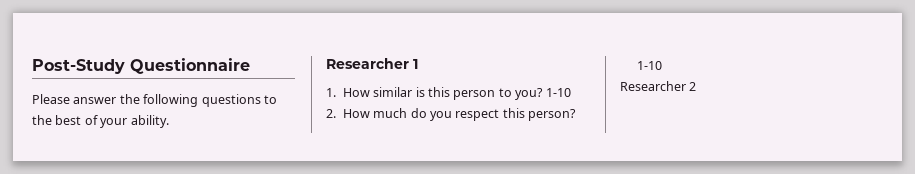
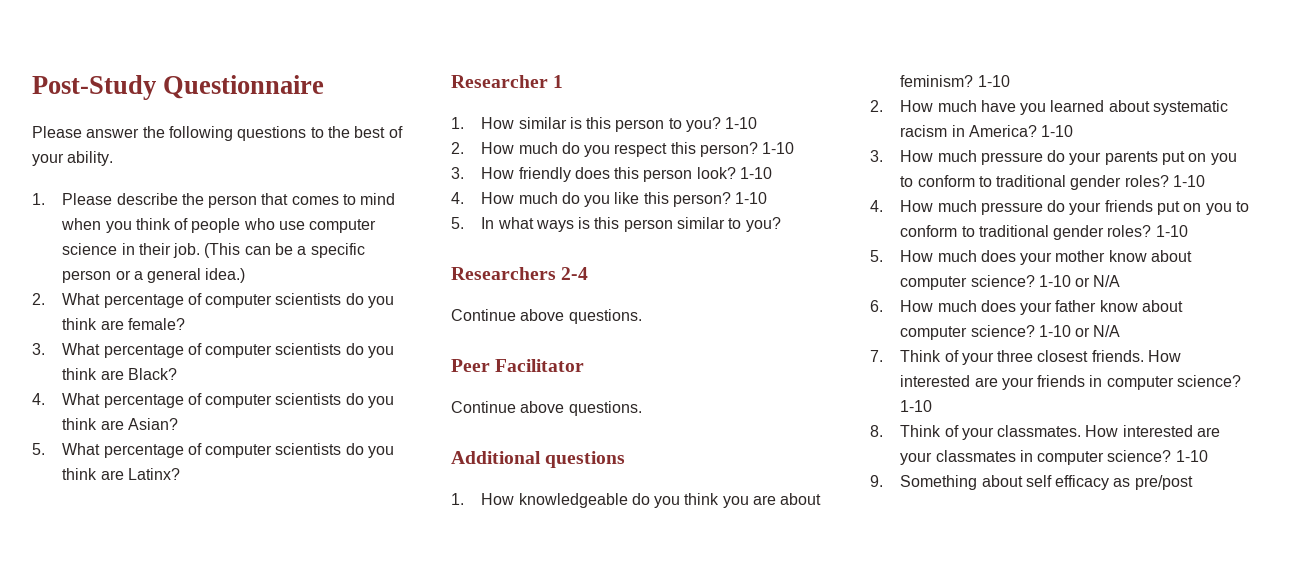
(169, 121) none -> [32,193,396,208] [61,218,377,233] [62,243,365,258] [62,268,246,283] [32,293,395,308] [62,318,185,330] [32,343,395,358] [62,368,177,380] [32,393,395,408] [62,418,178,430] [32,443,395,458] [62,468,180,480] // 1. Please describe the person that comes to mind when you think of people who use computer science in their job. (This can be a specific person or a general idea.) // 2. What percentage of computer scientists do you think are female? // 3. What percentage of computer scientists do you think are Black? // 4. What percentage of computer scientists do you think are Asian? // 5. What percentage of computer scientists do you think are Latinx?
[620,81,697,91] Researcher 2 -> [451,167,773,182] [451,192,768,207] [451,217,781,232] [451,267,589,280] [451,309,642,324] [451,359,585,372] [451,401,642,416] [451,451,626,468] [451,493,822,508] [900,75,1010,87] [870,100,1229,115] [900,125,1074,137] [870,150,1237,165] [900,175,1206,190] [870,200,1250,215] [900,225,1188,240] [870,250,1193,265] [900,275,1121,290] [870,300,1184,315] [900,325,1121,340] [870,350,1182,365] [900,375,1242,390] [900,400,933,412] [870,425,1221,440] [900,450,1208,465] [870,475,1193,490] 3. How friendly does this person look? 1-10 // 4. How much do you like this person? 1-10 // 5. In what ways is this person similar to you? // Researchers 2-4 // Continue above questions. // Peer Facilitator // Continue above questions. // Additional questions // 1. How knowledgeable do you think you are about feminism? 1-10 // 2. How much have you learned about systematic racism in America? 1-10 // 3. How much pressure do your parents put on you to conform to traditional gender roles? 1-10 // 4. How much pressure do your friends put on you to conform to traditional gender roles? 1-10 // 5. How much does your mother know about computer science? 1-10 or N/A // 6. How much does your father know about computer science? 1-10 or N/A // 7. Think of your three closest friends. How interested are your friends in computer science? 1-10 // 8. Think of your classmates. How interested are your classmates in computer science? 1-10 // 9. Something about self efficacy as pre/post

